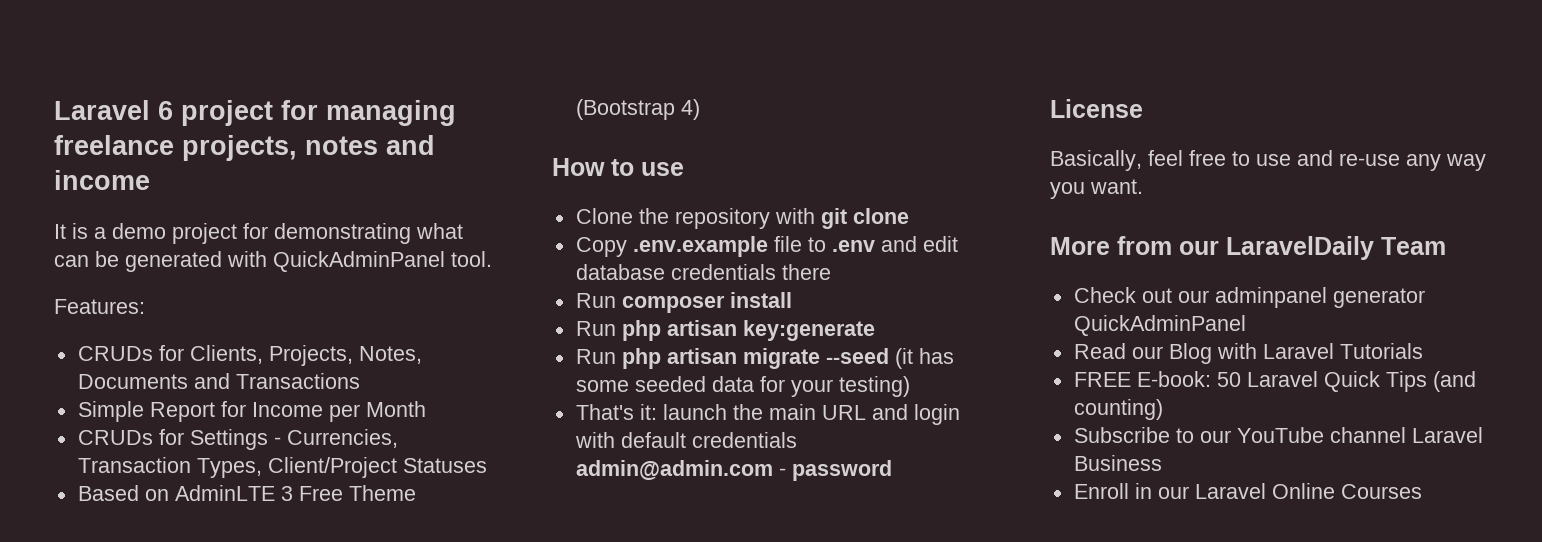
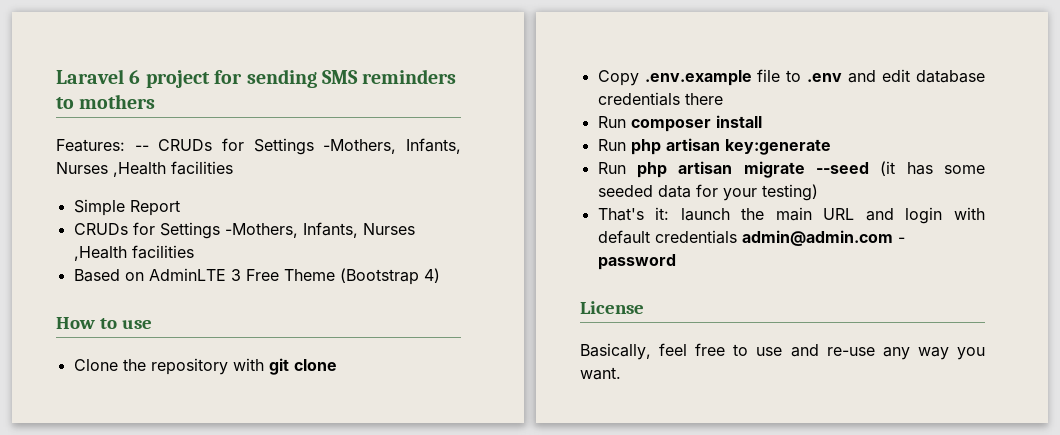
[326,100,456,126] [54,135,435,161] [54,170,150,190] [54,223,463,244] [54,251,492,272] managing freelance projects, notes and income // It is a demo project for demonstrating what can be generated with QuickAdminPanel tool. -> [246,69,457,88] [56,94,156,109] sending SMS reminders to mothers
[77,345,422,366] [77,373,360,389] [77,401,426,422] [77,429,398,450] [77,457,487,478] // CRUDs for Clients, Projects, Notes, Documents and Transactions // Simple Report for Income per Month // CRUDs for Settings - Currencies, Transaction Types, Client/Project Statuses -> [134,138,461,155] [56,161,233,177] [73,199,180,216] [73,222,415,239] [73,245,194,261] -- CRUDs for Settings -Mothers, Infants, Nurses ,Health facilities // Simple Report // CRUDs for Settings -Mothers, Infants, Nurses ,Health facilities
[1050,236,1446,260] [1073,287,1425,308] [1073,315,1246,336] [1073,343,1423,364] [1073,371,1476,392] [1073,399,1163,420] [1073,427,1483,443] [1073,455,1162,471] [1073,483,1422,499] // More from our LaravelDaily Team // Check out our adminpanel generator QuickAdminPanel // Read our Blog with Laravel Tutorials // FREE E-book: 50 Laravel Quick Tips (and counting) // Subscribe to our YouTube channel Laravel Business // Enroll in our Laravel Online Courses -> (621, 373) none

